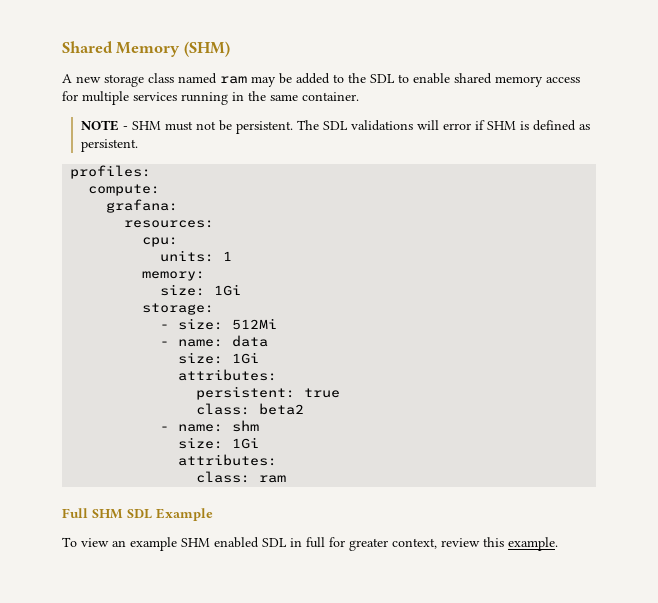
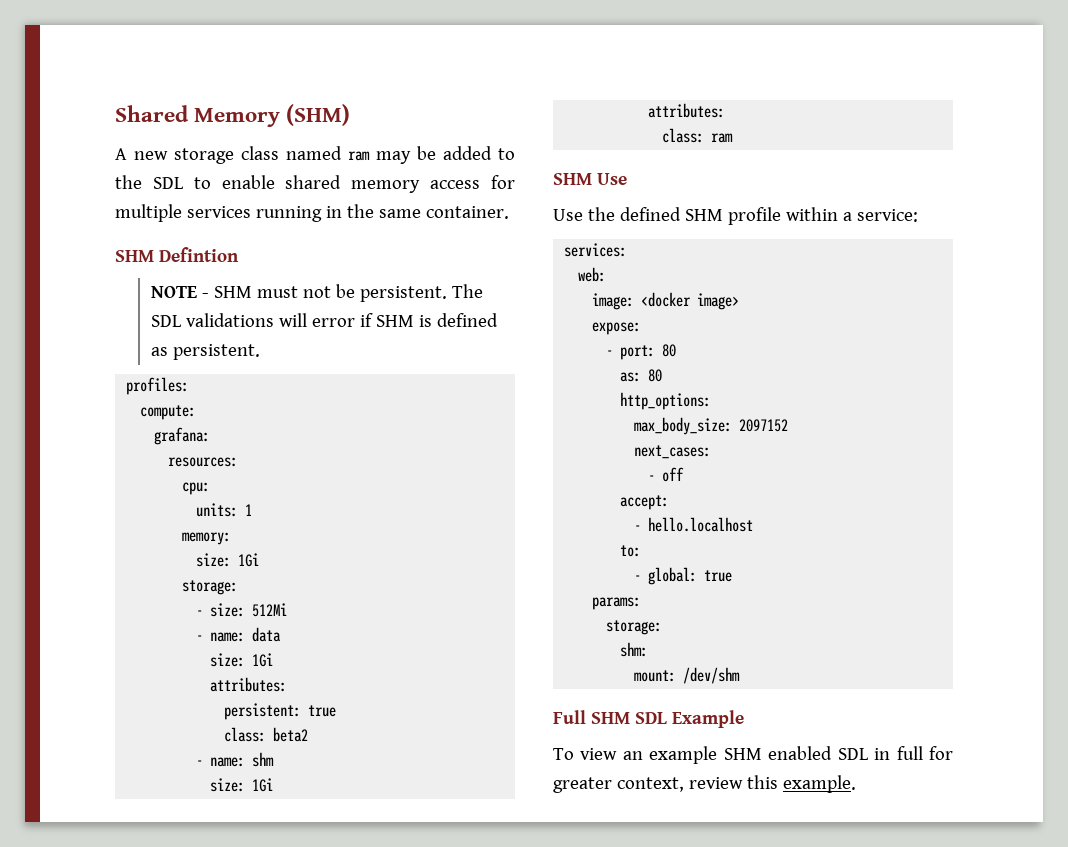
(359, 96) none -> [115,247,239,262] // SHM Defintion
(287, 479) none -> [553,173,627,185] [553,207,918,225] [564,243,628,257] [578,267,607,282] [592,292,740,310] [592,322,642,335] [606,344,677,360] [620,369,663,382] [620,392,712,410] [634,417,789,435] [634,445,712,459] [648,467,685,482] [620,495,670,510] [634,517,754,532] [620,545,642,557] [634,567,733,585] [592,597,642,610] [606,620,663,635] [620,642,649,657] [634,667,741,684] // SHM Use // Use the defined SHM profile within a service: // services: // web: // image: <docker image> // expose: // - port: 80 // as: 80 // http_options: // max_body_size: 2097152 // next_cases: // - off // accept: // - hello.localhost // to: // - global: true // params: // storage: // shm: // mount: /dev/shm

